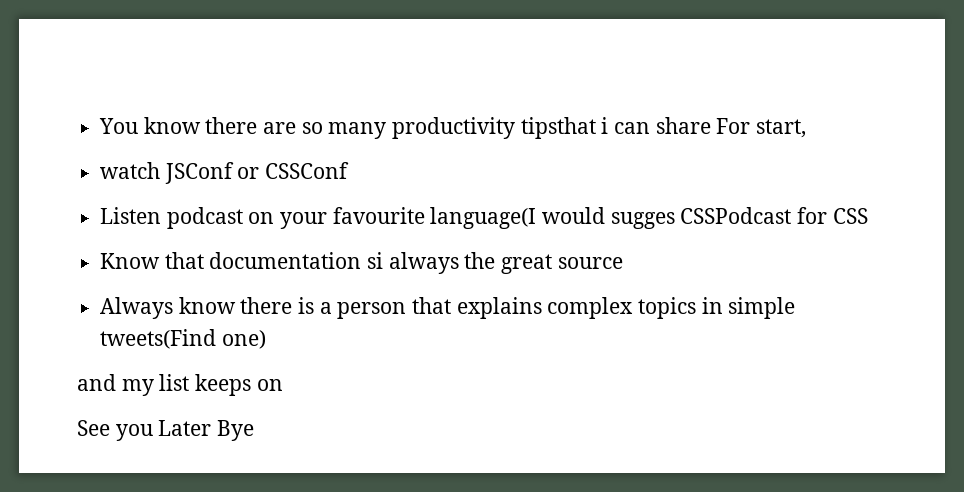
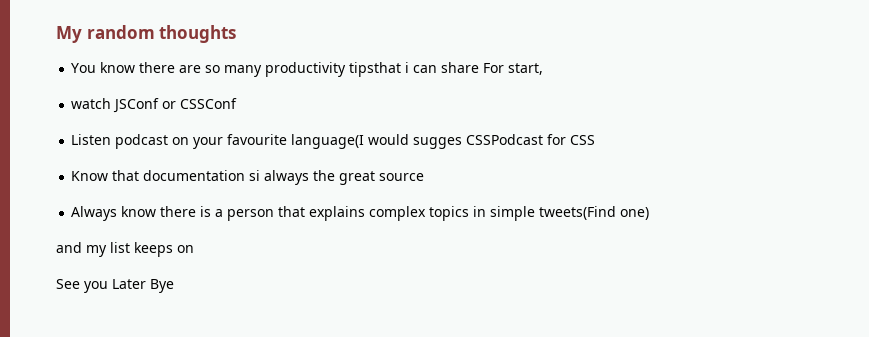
(99, 126) none -> [56,25,237,43] My random thoughts //

